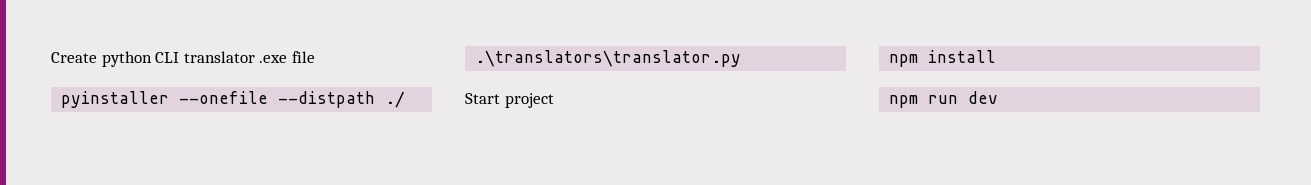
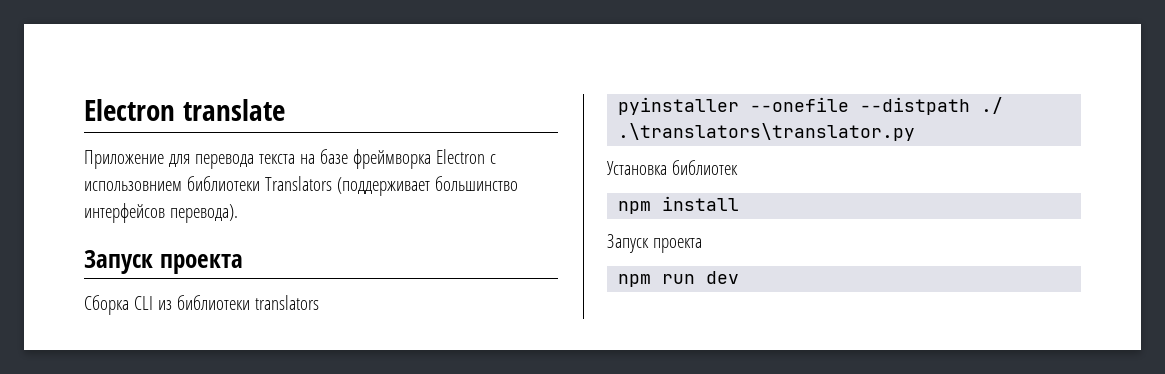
[51,51,315,67] Create python CLI translator .exe file -> [84,99,285,121] [84,149,496,169] [84,176,518,196] [84,203,238,223] [84,250,243,274] [84,295,319,315] Electron translate // Приложение для перевода текста на базе фреймворка Electron с использовнием библиотеки Translators (поддерживает большинство интерфейсов перевода). // Запуск проекта // Сборка CLI из библиотеки translators
[465,93,554,108] Start project -> [607,160,738,175] Установка библиотек
(997, 56) none -> [607,234,702,253] // Запуск проекта

